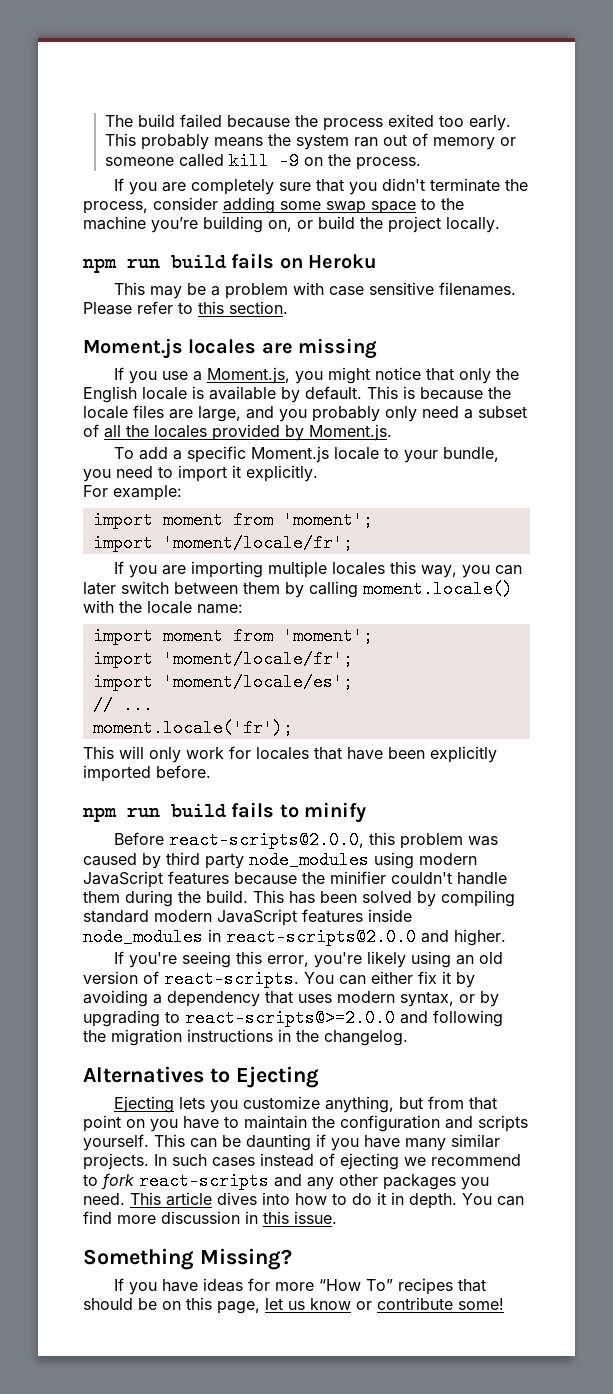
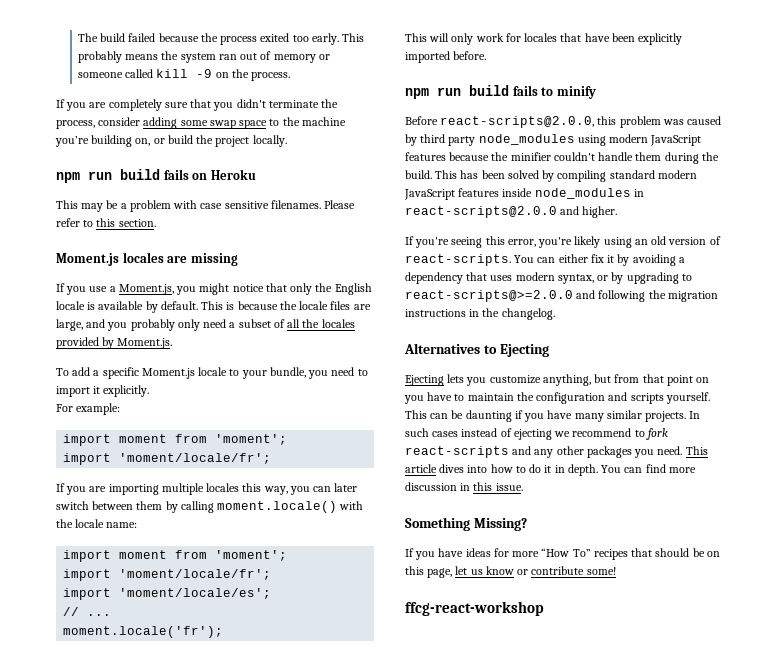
(504, 1304) none -> [405,601,544,616] // ffcg-react-workshop

